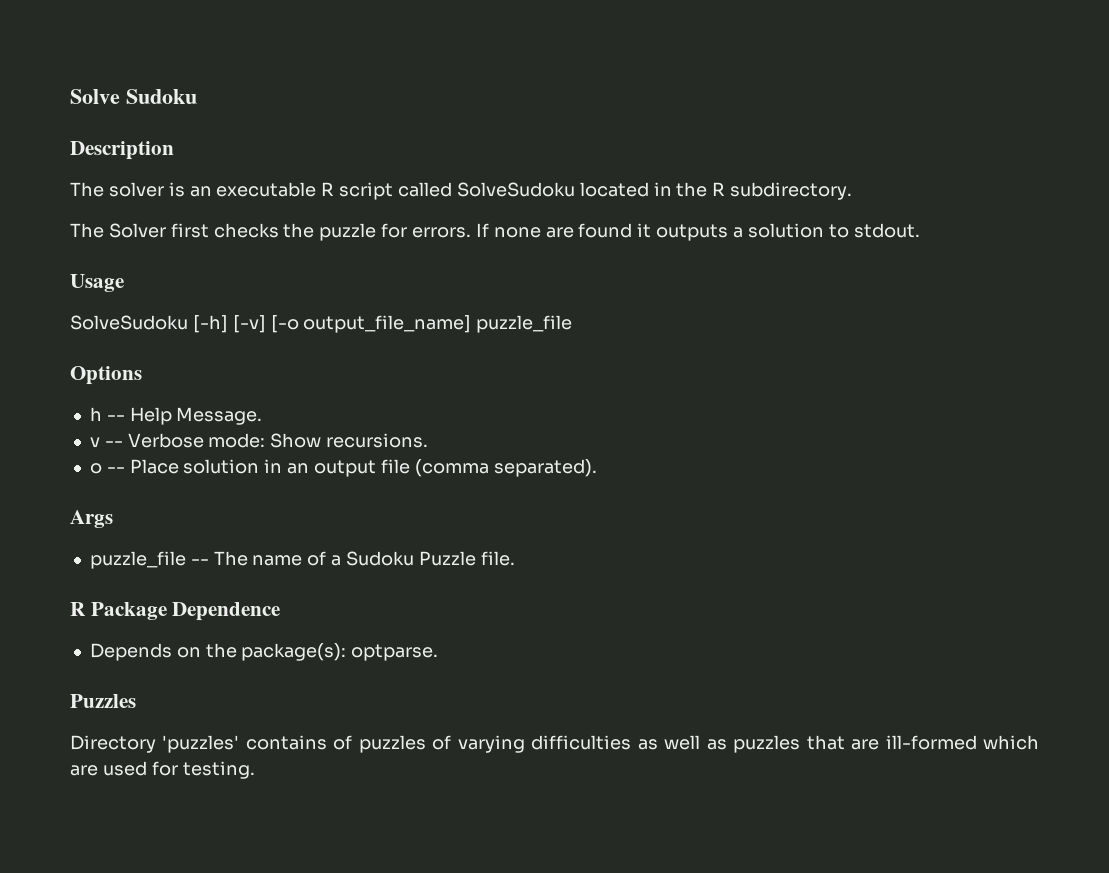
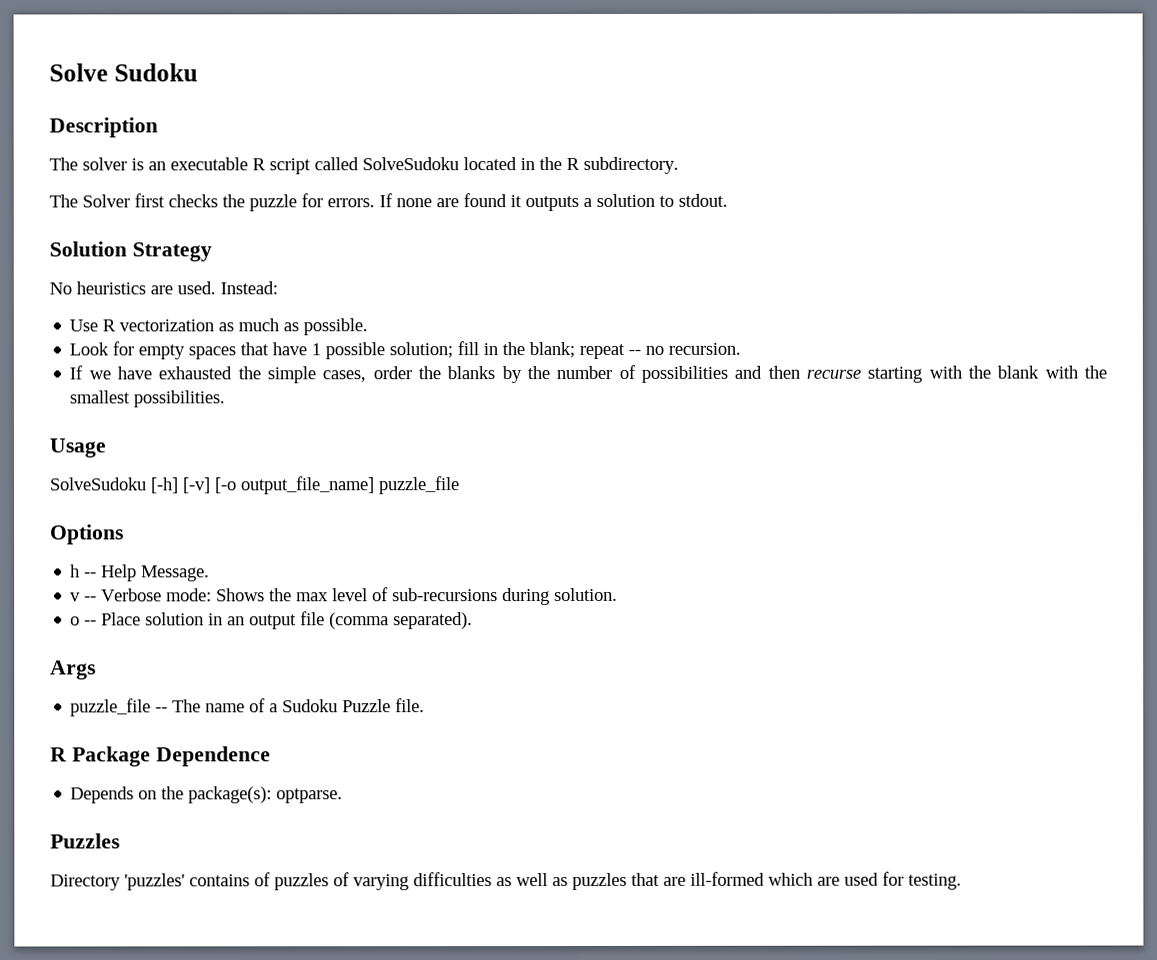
(920, 230) none -> [49,241,212,262] [49,281,278,295] [69,318,369,336] [69,341,742,360] [69,364,1108,384] [69,390,226,408] // Solution Strategy // No heuristics are used. Instead: // Use R vectorization as much as possible. // Look for empty spaces that have 1 possible solution; fill in the blank; repeat -- no recursion. // If we have exhausted the simple cases, order the blanks by the number of possibilities and then recurse starting with the blank with the smallest possibilities.
[270,433,429,448] Show recursions. -> [216,587,619,606] Shows the max level of sub-recursions during solution.

